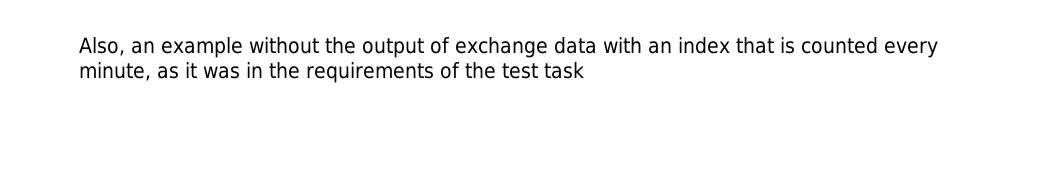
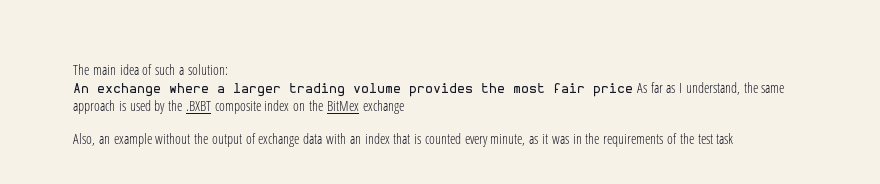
(79, 46) none -> [73,64,228,75] [73,82,785,97] [73,100,404,114] The main idea of such a solution: // An exchange where a larger trading volume provides the most fair price As far as I understand, the same approach is used by the .BXBT composite index on the BitMex exchange //

